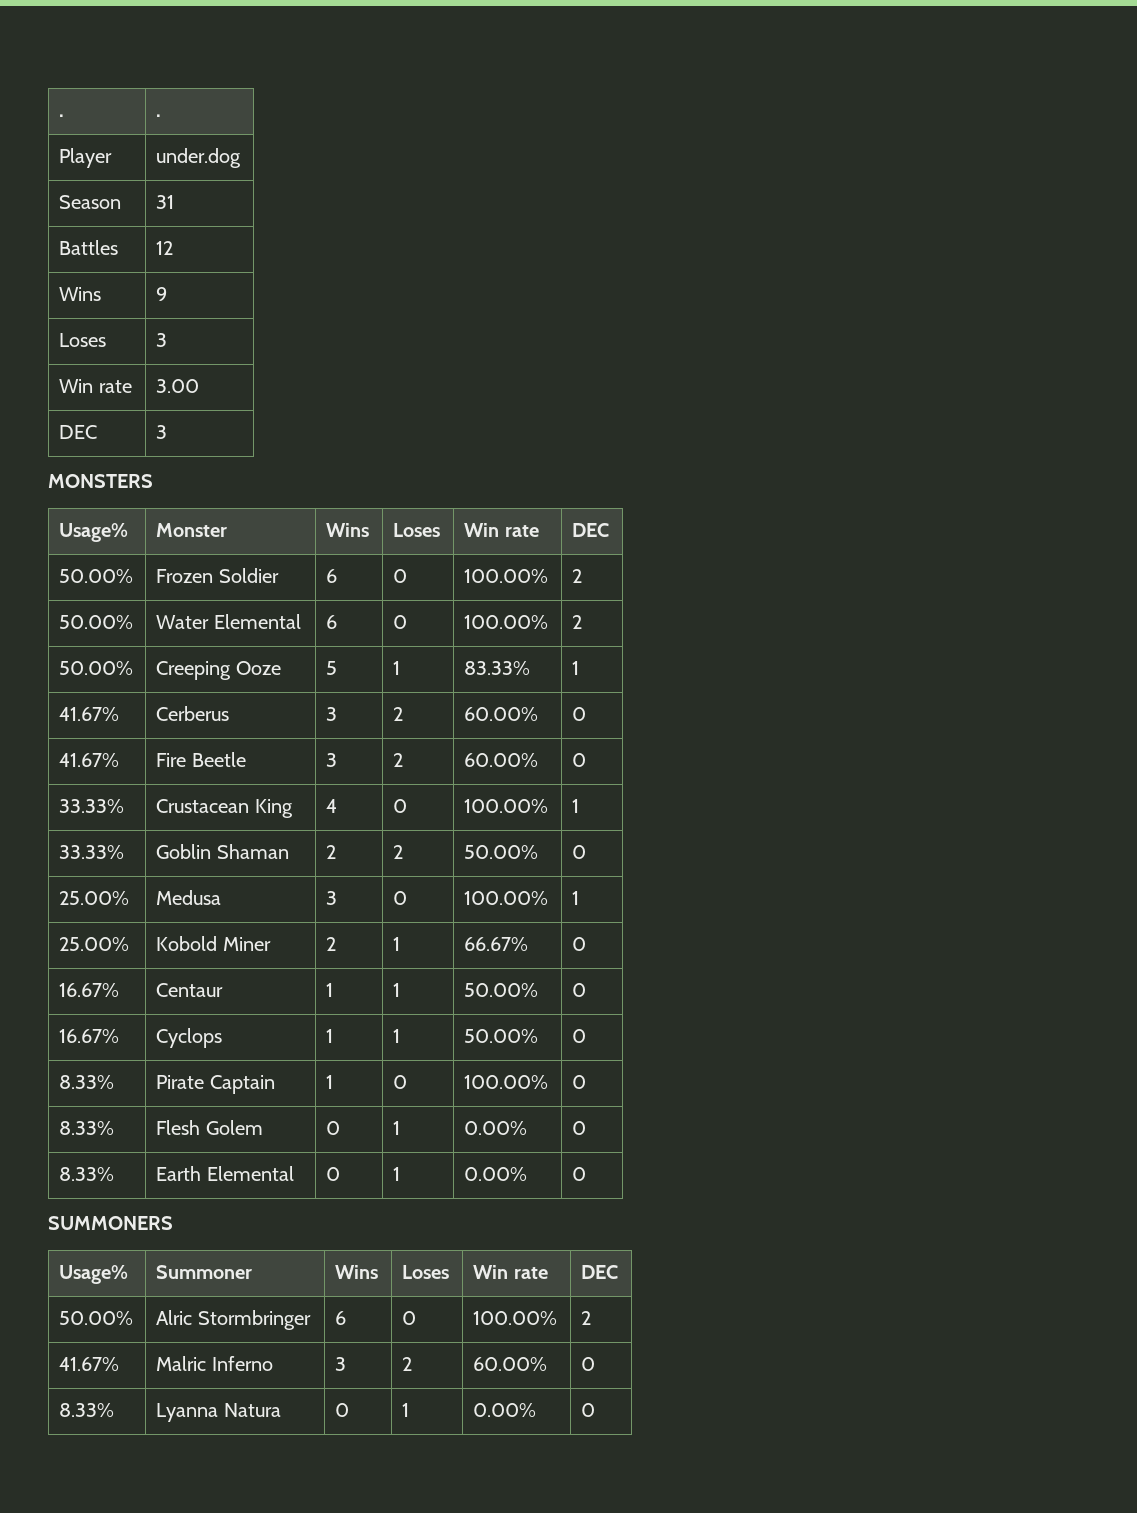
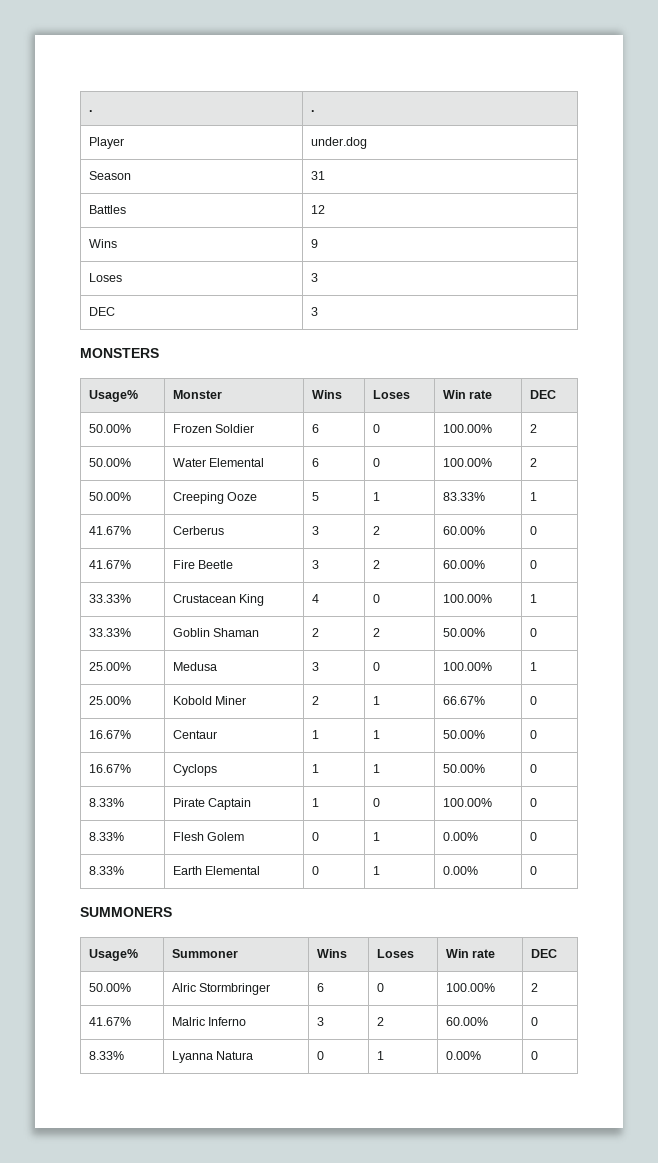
[59,379,132,393] [156,379,200,393] // Win rate | 3.00 -> (318, 277) none

